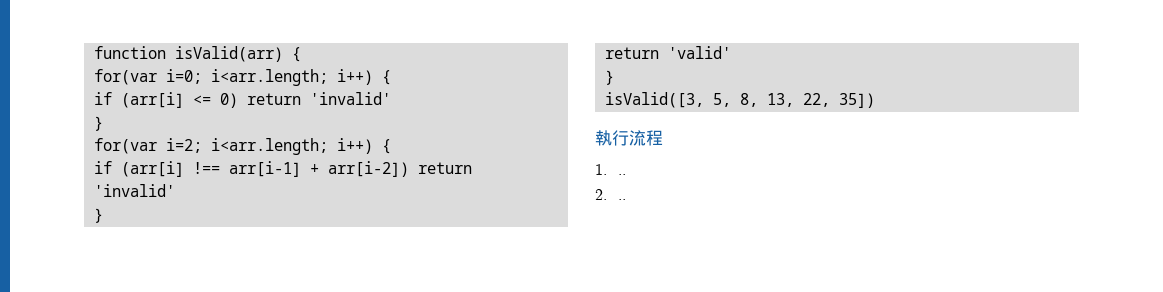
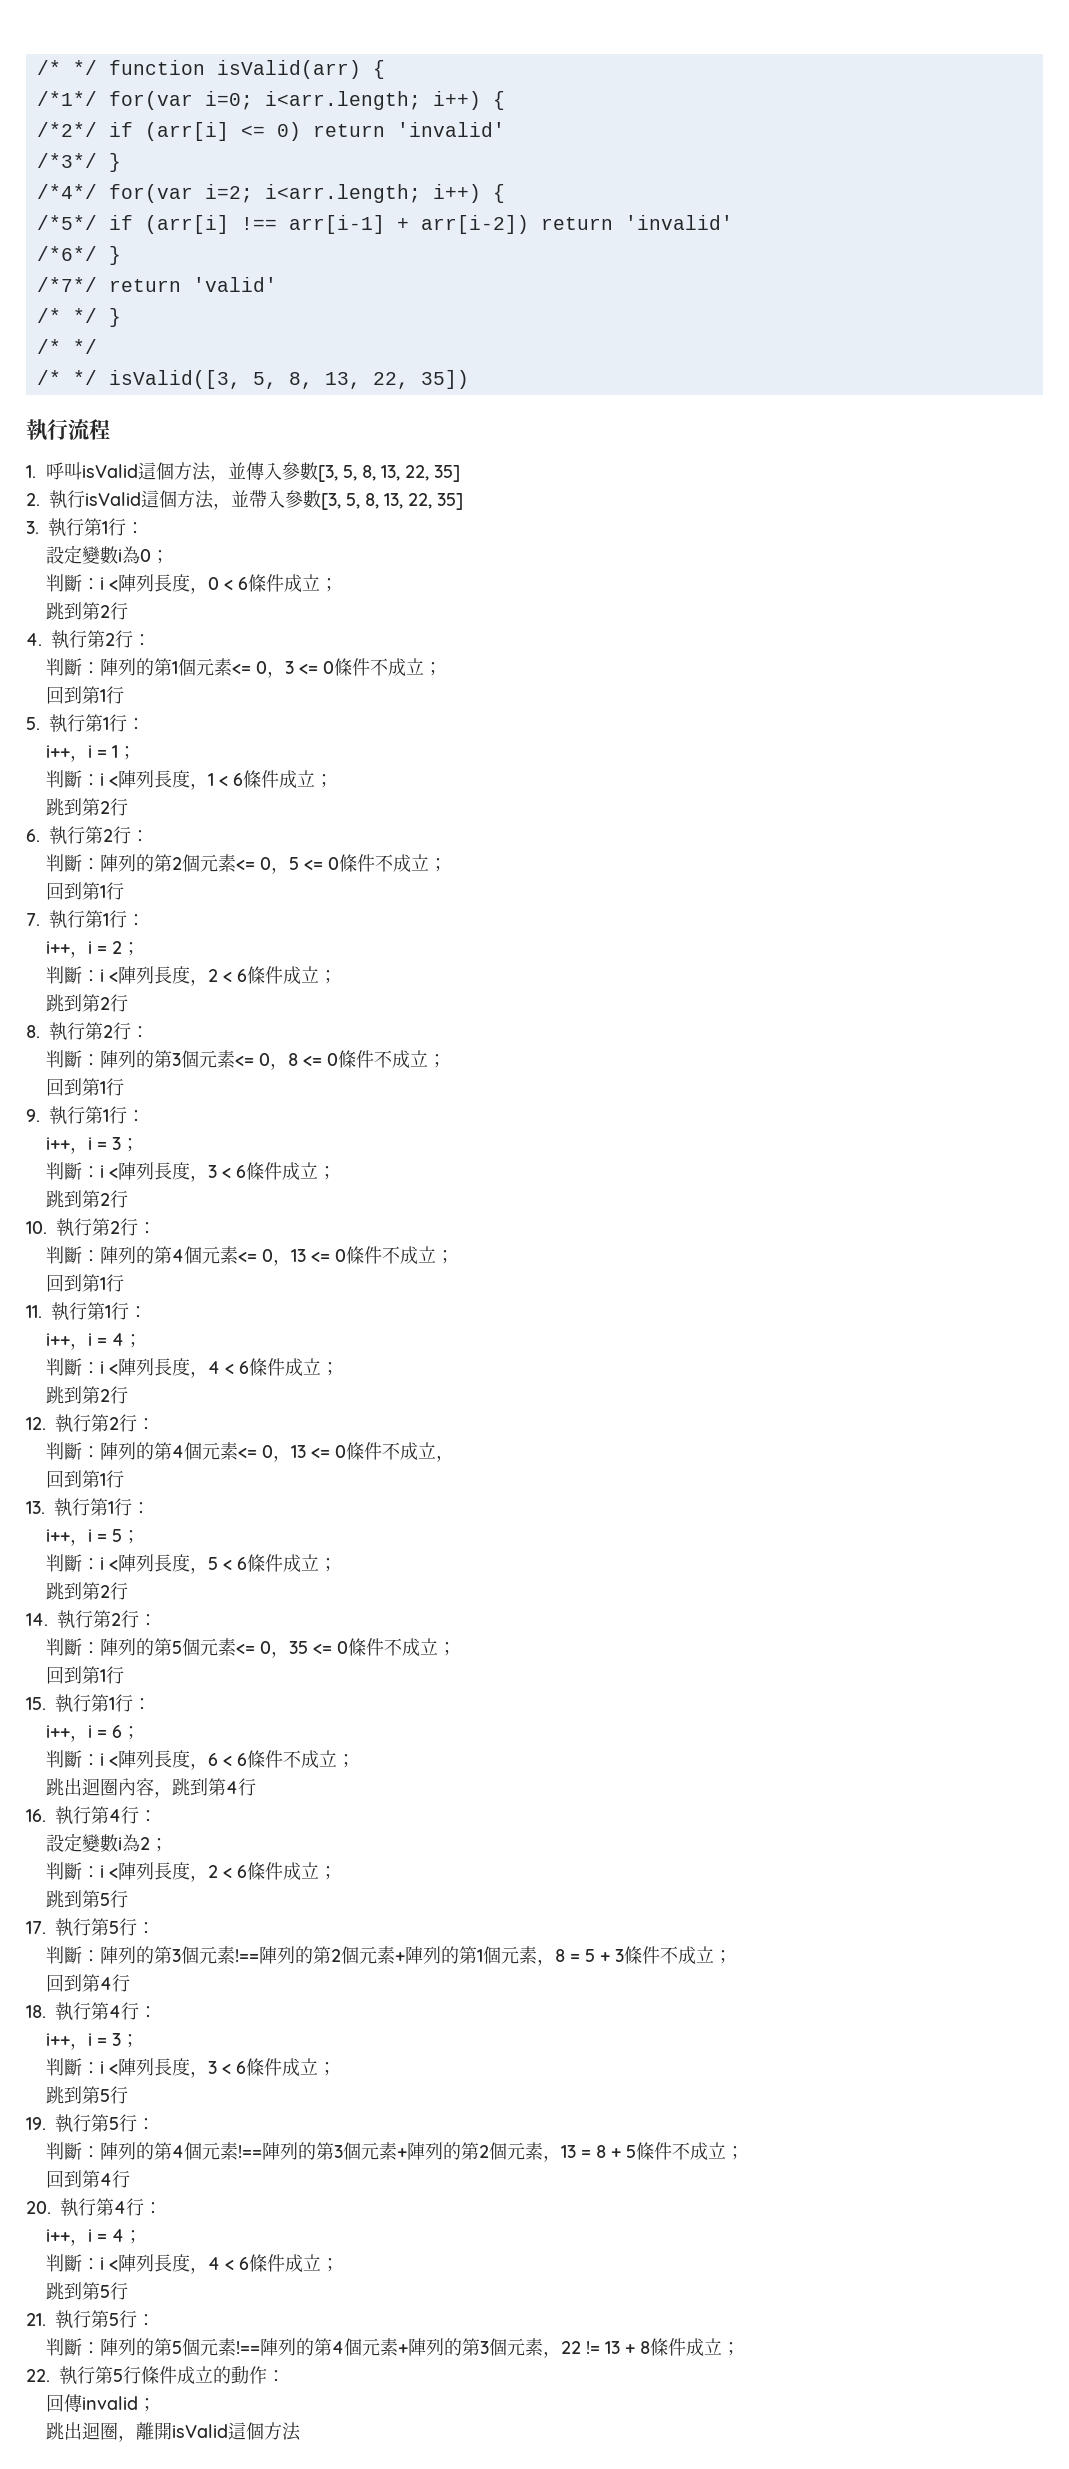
(93, 52) none -> [36,60,97,75] /* */
(301, 54) none -> [36,91,97,106] /*1*/
(391, 77) none -> [36,122,97,137] /*2*/
[93,116,103,131] } // -> [36,153,121,172] [36,184,97,199] /*3*/ } // /*4*/
(391, 146) none -> [36,215,97,230] /*5*/
[93,208,103,223] } // -> [36,246,121,265] [36,277,97,292] /*6*/ } // /*7*/
[604,70,614,85] } // -> [36,308,121,327] [36,339,97,354] [36,370,97,385] /* */ } // /* */ // /* */
[618,174,627,175] [595,189,627,200] .. // 2. .. -> [45,462,460,482] [26,490,463,510] [26,518,144,536] [45,545,169,564] [45,574,338,594] [45,602,128,620] [26,630,151,648] [45,658,442,678] [45,686,124,704] [26,714,145,732] [45,745,136,762] [45,770,333,790] [45,798,128,816] [26,826,149,844] [45,854,447,874] [45,882,124,900] [26,910,145,928] [45,941,140,958] [45,966,337,986] [45,994,128,1012] [26,1022,149,1040] [45,1050,446,1070] [45,1078,124,1096] [26,1106,145,1124] [45,1137,139,1154] [45,1162,336,1182] [45,1190,128,1208] [26,1218,156,1236] [45,1246,454,1266] [45,1274,124,1292] [26,1302,147,1320] [45,1333,142,1350] [45,1358,339,1378] [45,1386,128,1404] [26,1414,155,1432] [45,1442,454,1462] [45,1470,124,1488] [26,1498,150,1516] [45,1529,140,1546] [45,1554,337,1574] [45,1582,128,1600] [26,1610,157,1628] [45,1638,456,1658] [45,1666,124,1684] [26,1694,151,1712] [45,1725,140,1742] [45,1750,355,1770] [45,1778,256,1798] [26,1806,157,1824] [45,1833,168,1852] [45,1862,337,1882] [45,1890,128,1908] [26,1918,155,1936] [45,1946,732,1966] [45,1974,130,1992] [26,2002,157,2020] [45,2033,139,2050] [45,2058,336,2078] [45,2086,128,2104] [26,2114,155,2132] [45,2142,744,2162] [45,2170,130,2188] [26,2198,162,2216] [45,2229,142,2246] [45,2254,339,2274] [45,2282,128,2300] [26,2310,155,2328] [45,2338,740,2358] [26,2366,285,2384] [45,2394,156,2412] [45,2422,301,2442] 呼叫isValid這個方法，並傳入參數[3, 5, 8, 13, 22, 35] // 2.執行isValid這個方法，並帶入參數[3, 5, 8, 13, 22, 35] // 3.執行第1行： // 設定變數i為0； // 判斷：i <陣列長度，0 < 6條件成立； // 跳到第2行 // 4.執行第2行： // 判斷：陣列的第1個元素<= 0，3 <= 0條件不成立； // 回到第1行 // 5.執行第1行： // i++，i = 1； // 判斷：i <陣列長度，1 < 6條件成立； // 跳到第2行 // 6.執行第2行： // 判斷：陣列的第2個元素<= 0，5 <= 0條件不成立； // 回到第1行 // 7.執行第1行： // i++，i = 2； // 判斷：i <陣列長度，2 < 6條件成立； // 跳到第2行 // 8.執行第2行： // 判斷：陣列的第3個元素<= 0，8 <= 0條件不成立； // 回到第1行 // 9.執行第1行： // i++，i = 3； // 判斷：i <陣列長度，3 < 6條件成立； // 跳到第2行 // 10.執行第2行： // 判斷：陣列的第4個元素<= 0，13 <= 0條件不成立； // 回到第1行 // 11.執行第1行： // i++，i = 4； // 判斷：i <陣列長度，4 < 6條件成立； // 跳到第2行 // 12.執行第2行： // 判斷：陣列的第4個元素<= 0，13 <= 0條件不成立， // 回到第1行 // 13.執行第1行： // i++，i = 5； // 判斷：i <陣列長度，5 < 6條件成立； // 跳到第2行 // 14.執行第2行： // 判斷：陣列的第5個元素<= 0，35 <= 0條件不成立； // 回到第1行 // 15.執行第1行： // i++，i = 6； // 判斷：i <陣列長度，6 < 6條件不成立； // 跳出迴圈內容，跳到第4行 // 16.執行第4行： // 設定變數i為2； // 判斷：i <陣列長度，2 < 6條件成立； // 跳到第5行 // 17.執行第5行： // 判斷：陣列的第3個元素!==陣列的第2個元素+陣列的第1個元素，8 = 5 + 3條件不成立； // 回到第4行 // 18.執行第4行： // i++，i = 3； // 判斷：i <陣列長度，3 < 6條件成立； // 跳到第5行 // 19.執行第5行： // 判斷：陣列的第4個元素!==陣列的第3個元素+陣列的第2個元素，13 = 8 + 5條件不成立； // 回到第4行 // 20.執行第4行： // i++，i = 4； // 判斷：i <陣列長度，4 < 6條件成立； // 跳到第5行 // 21.執行第5行： // 判斷：陣列的第5個元素!==陣列的第4個元素+陣列的第3個元素，22 != 13 + 8條件成立； // 22.執行第5行條件成立的動作： // 回傳invalid； // 跳出迴圈，離開isValid這個方法

